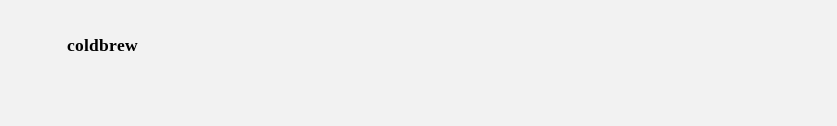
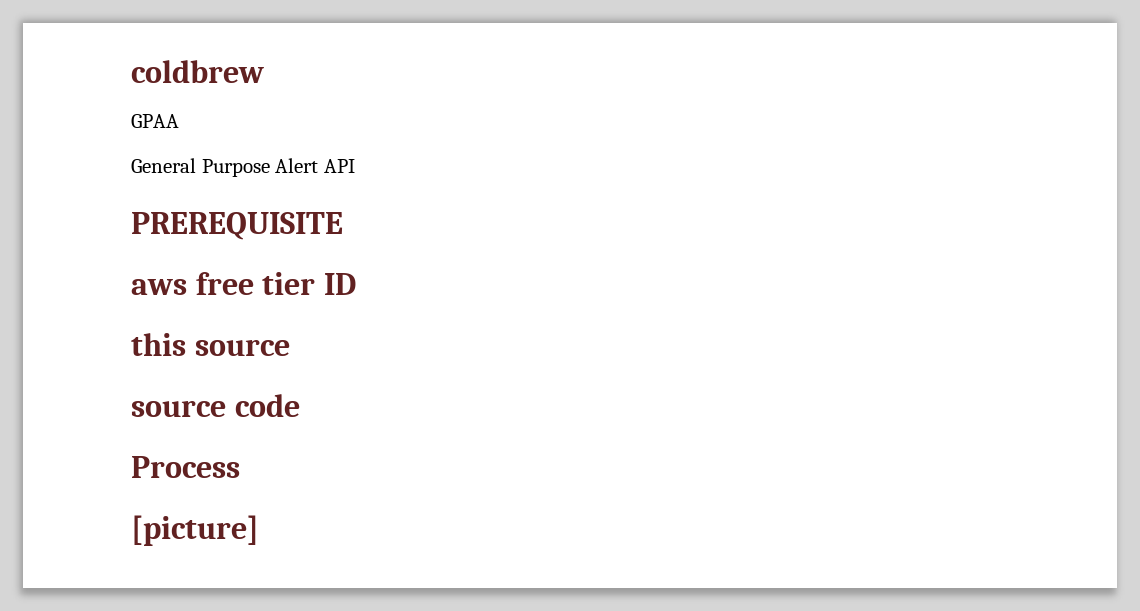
(138, 45) none -> [131,114,179,128] [131,158,355,177] [131,212,343,240] [131,272,356,295] [131,333,290,356] [131,394,300,417] [131,456,240,478] [131,515,259,546] // GPAA // General Purpose Alert API // PREREQUISITE // aws free tier ID // this source // source code // Process // [picture]

